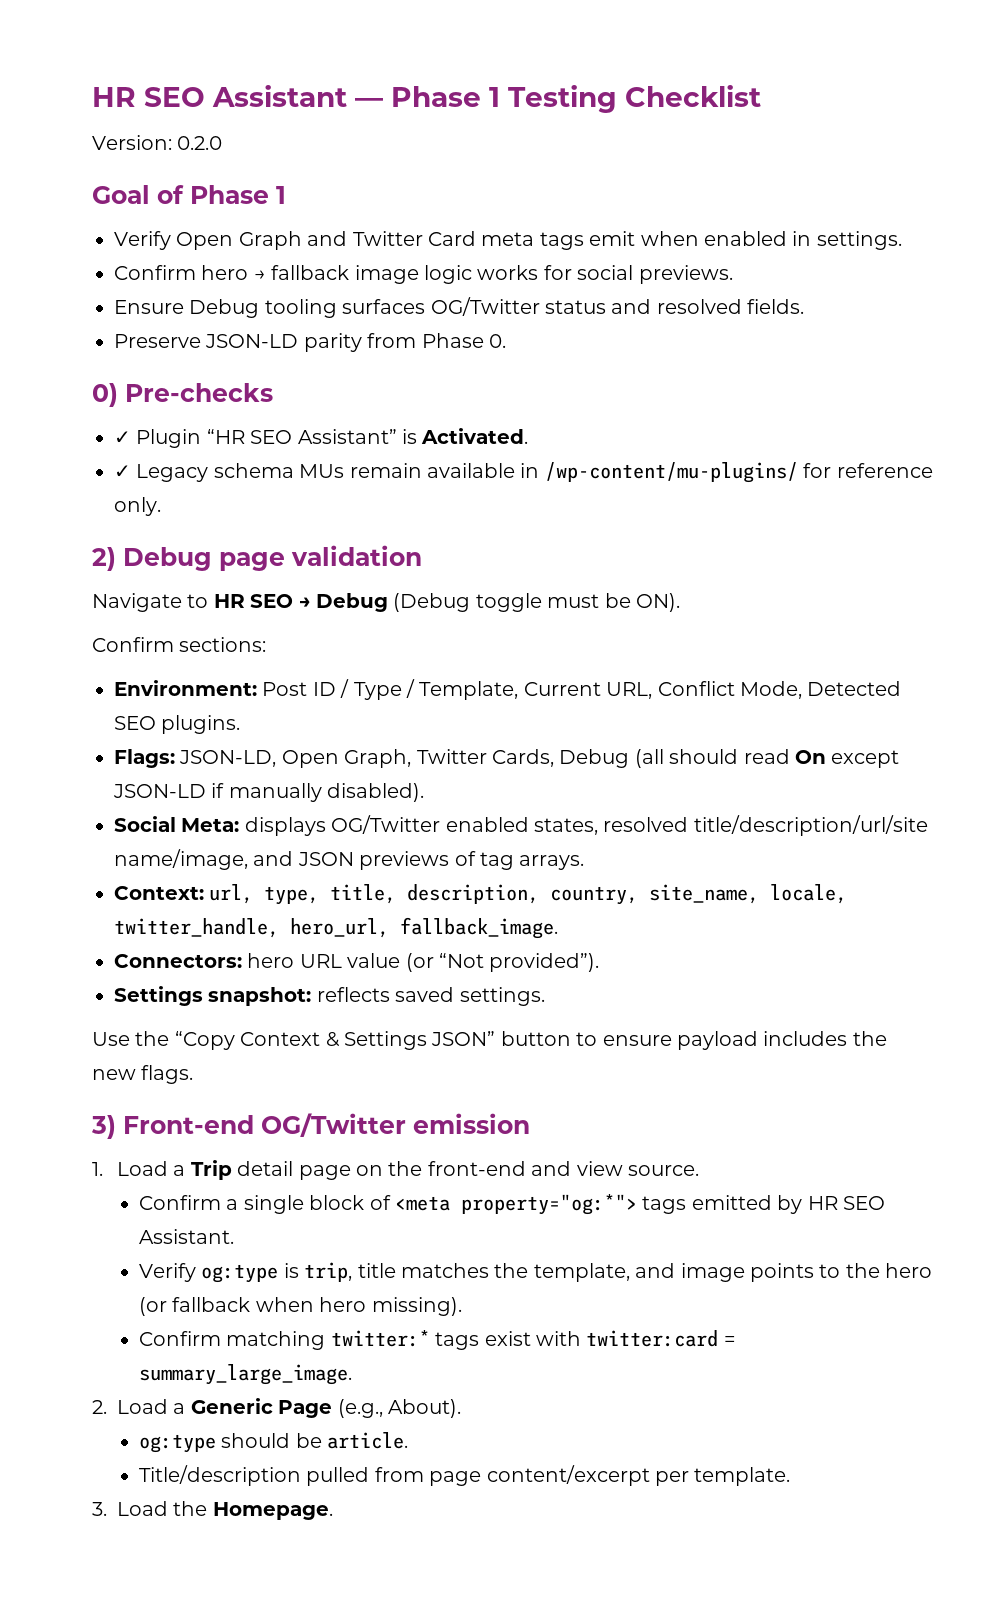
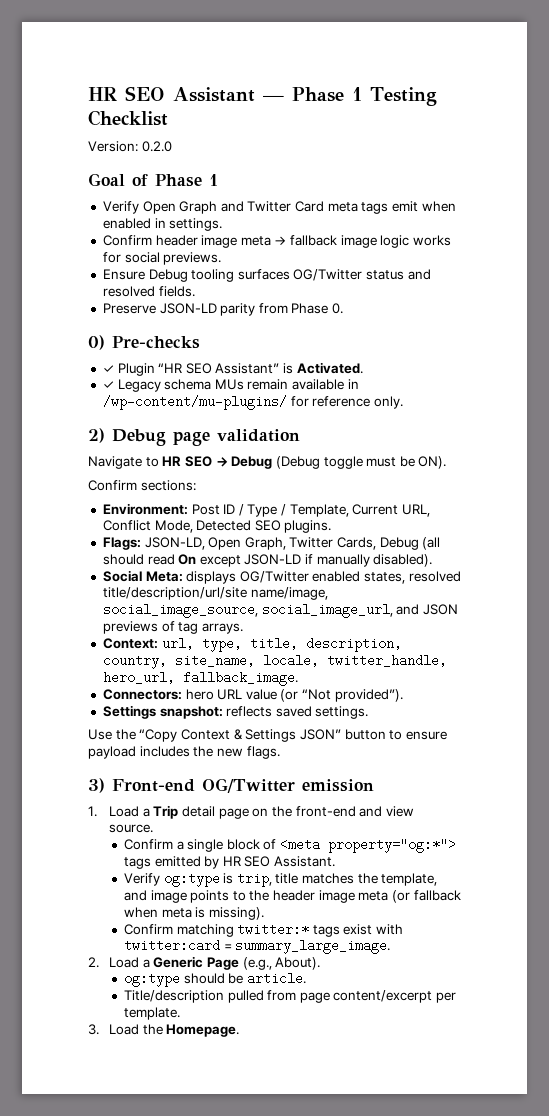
[201,265,249,280] hero -> [155,235,271,248] header image meta
(248, 859) none -> [102,603,393,618] social_image_source, social_image_url,
[885,1263,933,1278] hero -> [273,890,389,903] header image meta
[319,1297,367,1312] hero -> [161,907,206,918] meta is

